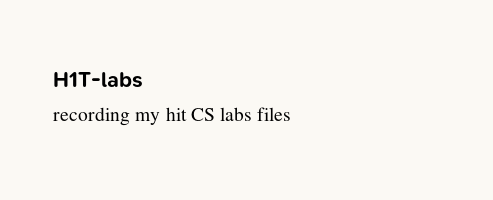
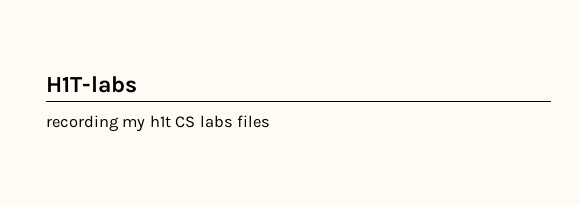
[165,107,187,121] hit -> [149,115,171,128] h1t

